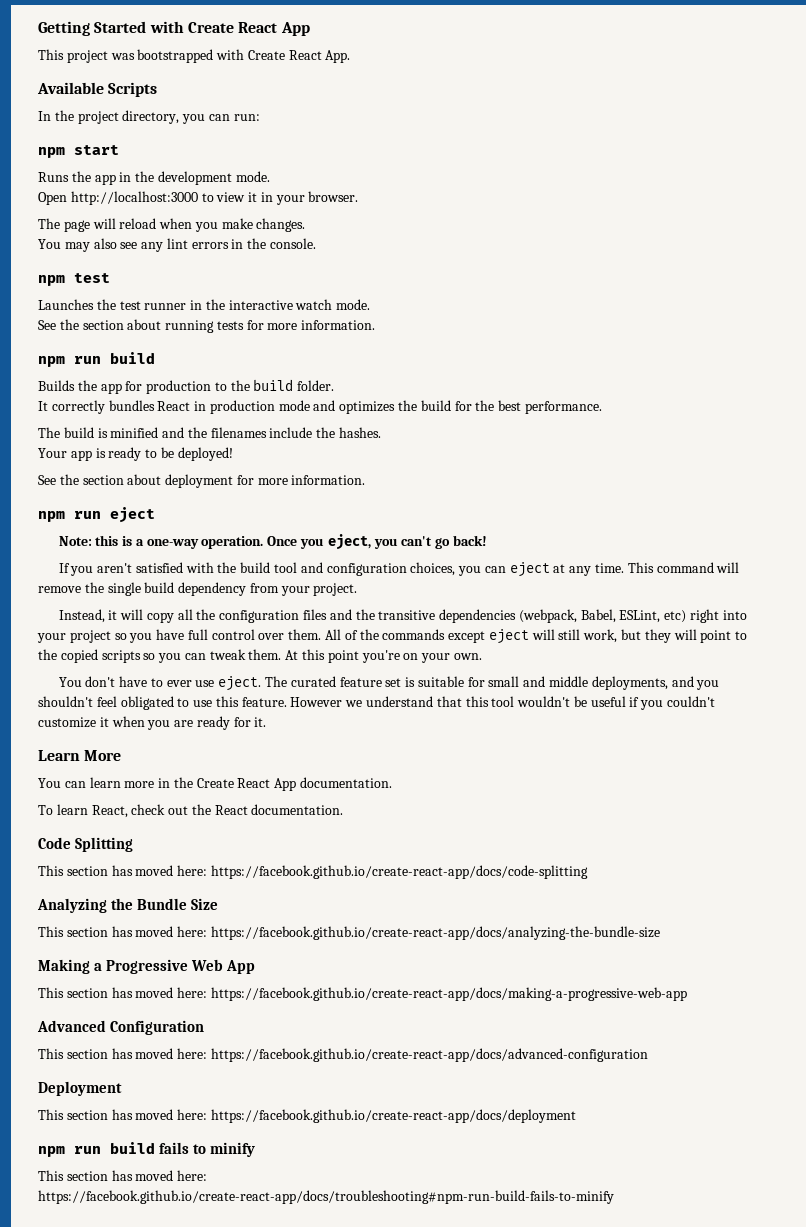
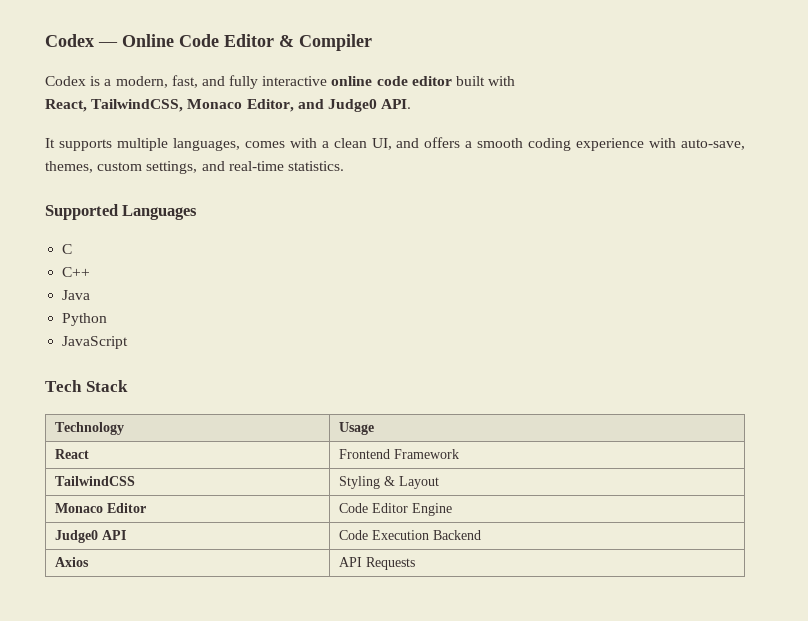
[38,21,310,36] [38,49,351,63] [37,82,158,97] [38,110,260,124] [38,145,119,158] [38,171,270,185] [38,191,359,205] [38,218,306,232] [38,238,317,252] [38,273,110,286] [38,299,371,310] [38,319,376,333] [38,352,155,367] [38,379,335,394] [38,400,602,414] [38,427,382,438] [38,447,233,461] [38,474,366,488] [38,507,155,523] [58,534,487,550] [58,562,740,577] [38,582,358,596] [58,609,747,623] [37,629,748,644] [38,649,482,663] [58,676,720,691] [38,696,716,710] [38,716,267,730] [38,750,122,761] [38,777,393,791] [38,804,344,818] [38,837,133,852] [38,865,588,879] [37,898,218,913] [38,926,660,940] [38,959,255,974] [38,987,687,1001] [37,1020,204,1035] [38,1048,648,1062] [38,1081,122,1096] [38,1109,576,1123] [38,1142,255,1157] [38,1170,208,1181] [38,1190,614,1204] Getting Started with Create React App // This project was bootstrapped with Create React App. // Available Scripts // In the project directory, you can run: // npm start // Runs the app in the development mode. // Open http://localhost:3000 to view it in your browser. // The page will reload when you make changes. // You may also see any lint errors in the console. // npm test // Launches the test runner in the interactive watch mode. // See the section about running tests for more information. // npm run build // Builds the app for production to the build folder. // It correctly bundles React in production mode and optimizes the build for the best performance. // The build is minified and the filenames include the hashes. // Your app is ready to be deployed! // See the section about deployment for more information. // npm run eject // Note: this is a one-way operation. Once you eject, you can't go back! // If you aren't satisfied with the build tool and configuration choices, you can eject at any time. This command will remove the single build dependency from your project. // Instead, it will copy all the configuration files and the transitive dependencies (webpack, Babel, ESLint, etc) right into your project so you have full control over them. All of the commands except eject will still work, but they will point to the copied scripts so you can tweak them. At this point you're on your own. // You don't have to ever use eject. The curated feature set is suitable for small and middle deployments, and you shouldn't feel obligated to use this feature. However we understand that this tool wouldn't be useful if you couldn't customize it when you are ready for it. // Learn More // You can learn more in the Create React App documentation. // To learn React, check out the React documentation. // Code Splitting // This section has moved here: https://facebook.github.io/create-react-app/docs/code-splitting // Analyzing the Bundle Size // This section has moved here: https://facebook.github.io/create-react-app/docs/analyzing-the-bundle-size // Making a Progressive Web App // This section has moved here: https://facebook.github.io/create-react-app/docs/making-a-progressive-web-app // Advanced Configuration // This section has moved here: https://facebook.github.io/create-react-app/docs/advanced-configuration // Deployment // This section has moved here: https://facebook.github.io/create-react-app/docs/deployment // npm run build fails to minify // This section has moved here: https://facebook.github.io/create-react-app/docs/troubleshooting#npm-run-build-fails-to-minify -> [45,34,372,51] [45,75,516,89] [45,99,412,112] [45,137,745,151] [45,161,344,174] [45,204,198,220] [62,244,73,254] [62,267,91,277] [62,290,91,300] [62,313,108,326] [62,336,129,349] [45,380,128,392] [55,422,125,435] [339,422,375,435] [55,449,90,459] [339,449,460,459] [55,476,136,486] [339,476,440,489] [55,503,147,513] [339,503,453,516] [55,530,127,543] [339,530,482,540] [55,557,90,567] [339,557,416,570] Codex — Online Code Editor & Compiler // Codex is a modern, fast, and fully interactive online code editor built with // React, TailwindCSS, Monaco Editor, and Judge0 API. // It supports multiple languages, comes with a clean UI, and offers a smooth coding experience with auto-save, themes, custom settings, and real-time statistics. // Supported Languages // C // C++ // Java // Python // JavaScript // Tech Stack // Technology | Usage // React | Frontend Framework // TailwindCSS | Styling & Layout // Monaco Editor | Code Editor Engine // Judge0 API | Code Execution Backend // Axios | API Requests

